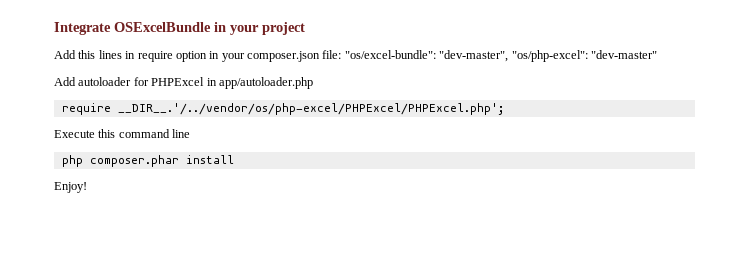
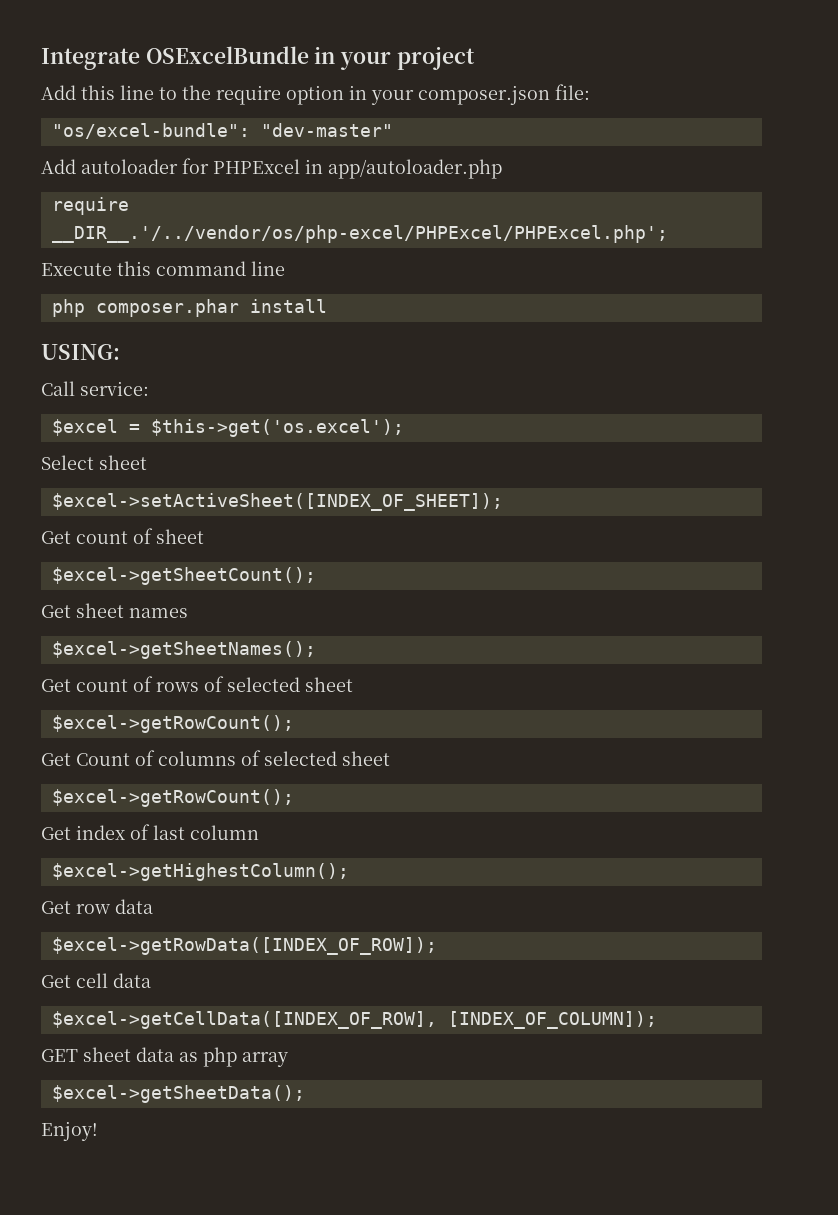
[98,50,136,59] lines in -> [120,85,211,100] line to the
[344,50,588,62] "os/excel-bundle": "dev-master", "os/php-excel": -> [51,123,250,139] // "os/excel-bundle":
(234, 159) none -> [41,344,120,360] [41,381,149,396] [51,419,404,437] [41,455,147,470] [51,493,503,511] [41,528,204,544] [51,567,316,585] [41,603,188,618] [51,641,316,659] [41,676,353,692] [51,715,294,733] [41,750,390,766] [51,789,294,807] [41,824,259,840] [51,863,349,881] [41,899,153,914] [51,937,437,955] [41,973,151,988] [51,1011,657,1029] [41,1047,288,1067] [51,1085,305,1103] // USING: // Call service: // $excel = $this->get('os.excel'); // Select sheet // $excel->setActiveSheet([INDEX_OF_SHEET]); // Get count of sheet // $excel->getSheetCount(); // Get sheet names // $excel->getSheetNames(); // Get count of rows of selected sheet // $excel->getRowCount(); // Get Count of columns of selected sheet // $excel->getRowCount(); // Get index of last column // $excel->getHighestColumn(); // Get row data // $excel->getRowData([INDEX_OF_ROW]); // Get cell data // $excel->getCellData([INDEX_OF_ROW], [INDEX_OF_COLUMN]); // GET sheet data as php array // $excel->getSheetData();

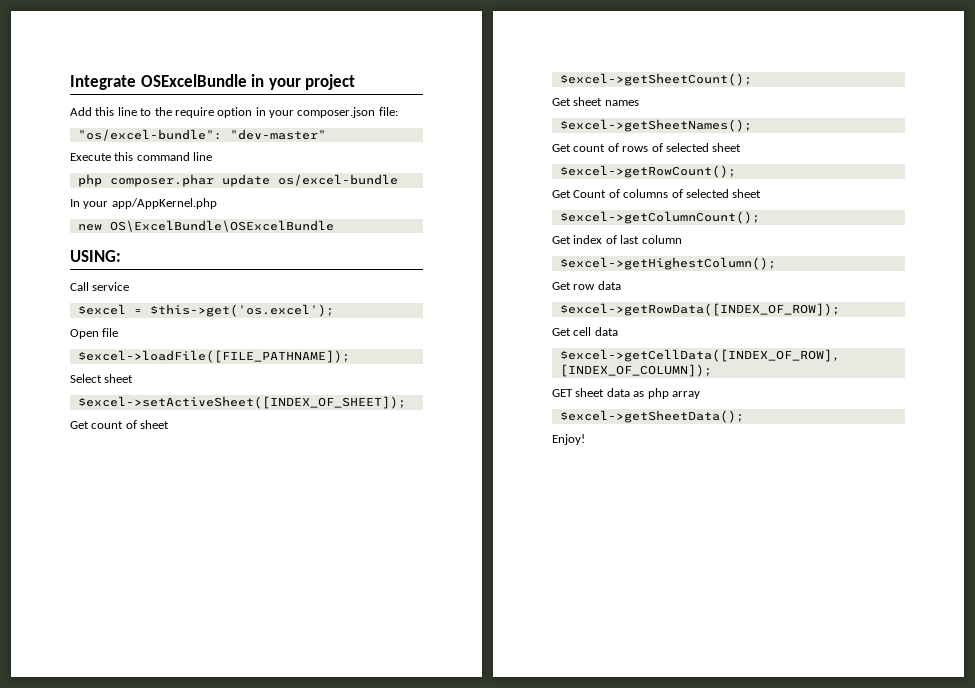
[41,158,502,179] [51,197,129,215] [51,225,668,243] // Add autoloader for PHPExcel in app/autoloader.php // require __DIR__.'/../vendor/os/php-excel/PHPExcel/PHPExcel.php'; -> (326, 134) none
[249,299,327,313] install -> [221,174,398,187] [70,198,217,209] [77,220,334,232] update os/excel-bundle // In your app/AppKernel.php // new OS\ExcelBundle\OSExcelBundle
[80,381,149,396] service: -> [92,282,130,291] service
(404, 428) none -> [70,328,119,339] [77,350,350,363] // Open file // $excel->loadFile([FILE_PATHNAME]);
[51,789,294,807] $excel->getRowCount(); -> [559,211,760,224] $excel->getColumnCount();

